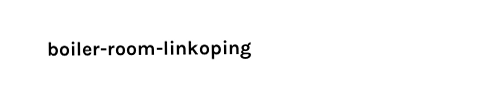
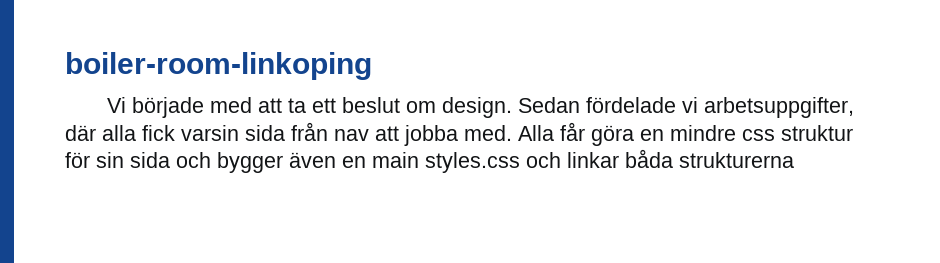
(252, 50) none -> [107,97,855,118] [65,122,853,146] [65,149,794,173] // Vi började med att ta ett beslut om design. Sedan fördelade vi arbetsuppgifter, där alla fick varsin sida från nav att jobba med. Alla får göra en mindre css struktur för sin sida och bygger även en main styles.css och linkar båda strukturerna

